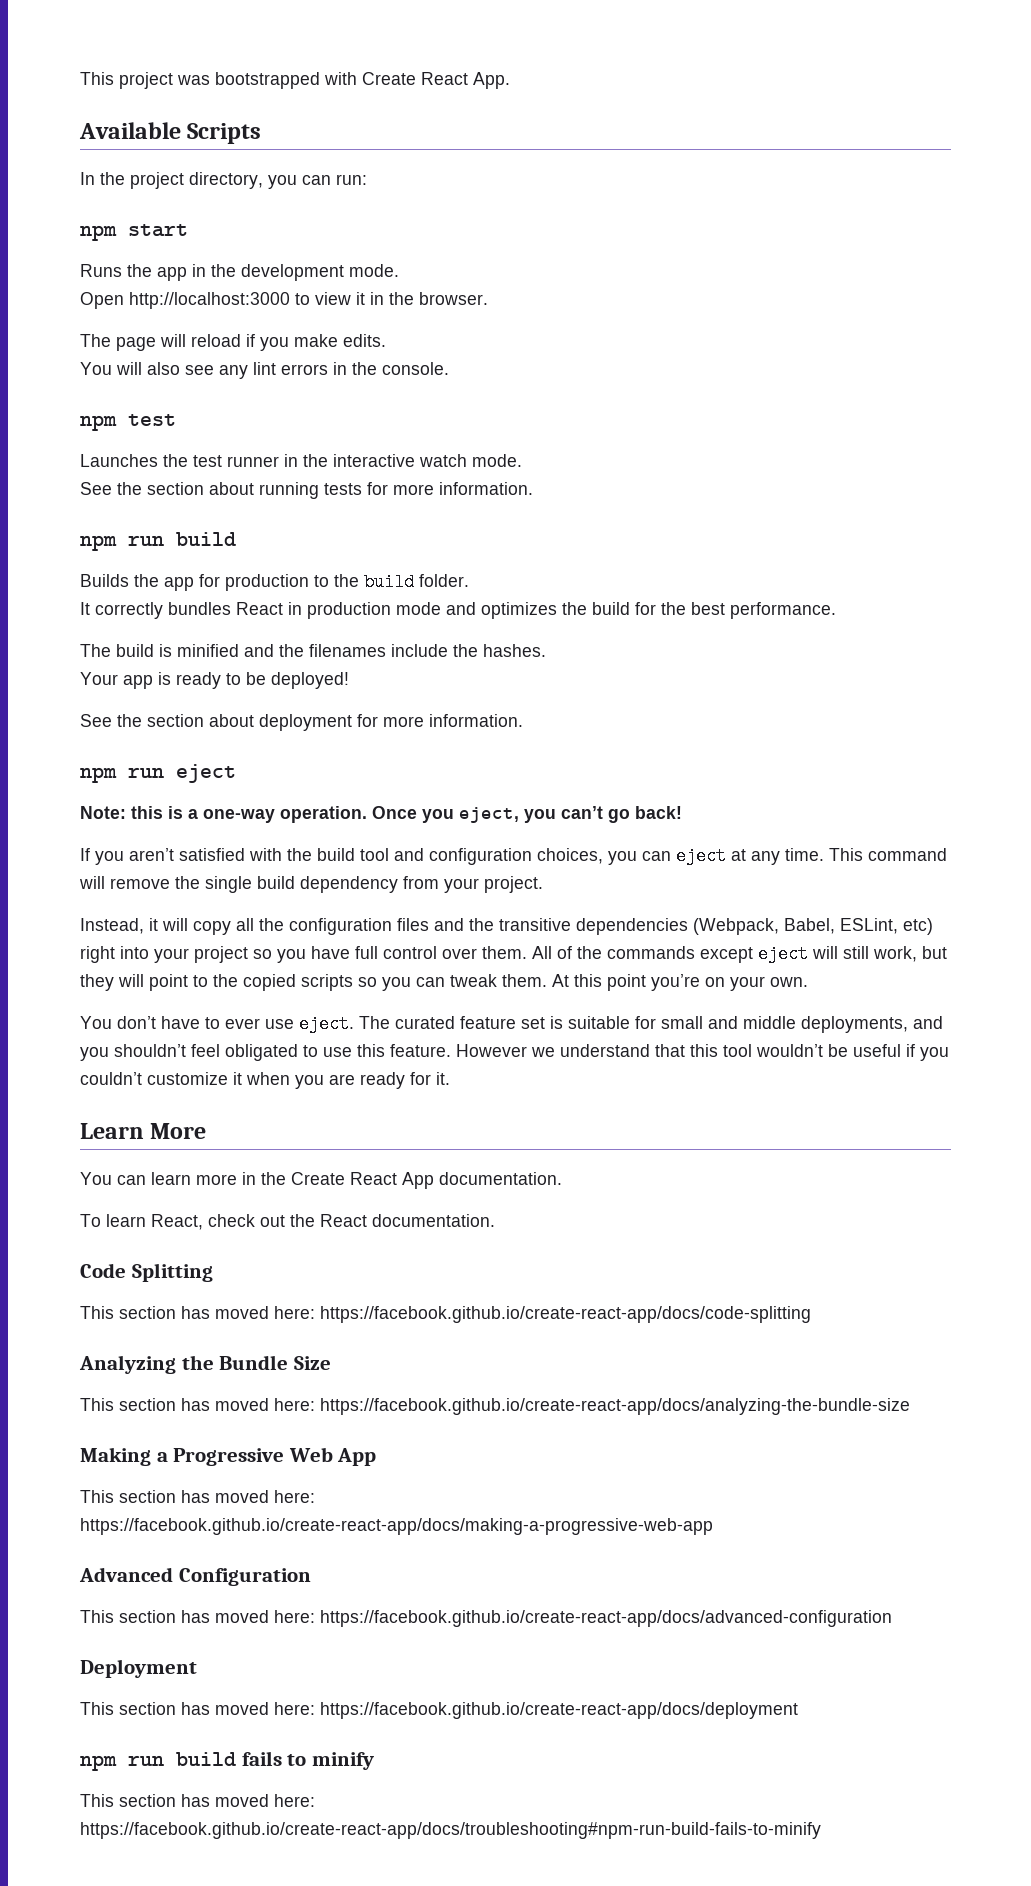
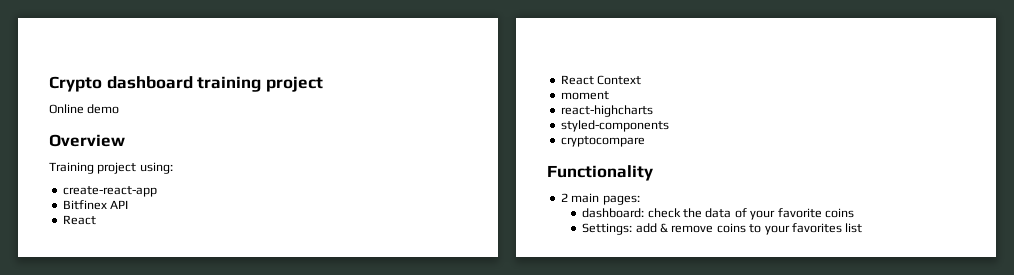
[80,72,510,89] [79,122,262,144] [80,172,367,189] [80,224,188,241] [80,264,399,281] [80,292,488,309] [80,334,386,351] [80,362,449,379] [80,414,176,431] [80,454,522,467] [80,482,533,499] [80,532,236,551] [80,573,469,591] [80,602,836,619] [80,644,546,657] [80,672,349,689] [80,714,523,731] [80,764,236,783] [80,806,682,823] [80,847,947,865] [79,876,543,893] [80,918,933,935] [80,945,947,963] [80,974,808,991] [80,1015,943,1033] [80,1044,949,1061] [80,1072,450,1089] [80,1123,207,1139] [80,1172,562,1189] [80,1214,495,1230] [80,1263,213,1282] [80,1306,811,1323] [79,1355,331,1374] [80,1398,910,1415] [80,1447,377,1466] [80,1490,315,1503] [80,1518,713,1535] [79,1567,311,1586] [80,1610,892,1627] [80,1659,197,1678] [80,1702,798,1719] [80,1751,374,1771] [80,1794,315,1807] [80,1822,821,1839] This project was bootstrapped with Create React App. // Available Scripts // In the project directory, you can run: // npm start // Runs the app in the development mode. // Open http://localhost:3000 to view it in the browser. // The page will reload if you make edits. // You will also see any lint errors in the console. // npm test // Launches the test runner in the interactive watch mode. // See the section about running tests for more information. // npm run build // Builds the app for production to the build folder. // It correctly bundles React in production mode and optimizes the build for the best performance. // The build is minified and the filenames include the hashes. // Your app is ready to be deployed! // See the section about deployment for more information. // npm run eject // Note: this is a one-way operation. Once you eject, you can’t go back! // If you aren’t satisfied with the build tool and configuration choices, you can eject at any time. This command will remove the single build dependency from your project. // Instead, it will copy all the configuration files and the transitive dependencies (Webpack, Babel, ESLint, etc) right into your project so you have full control over them. All of the commands except eject will still work, but they will point to the copied scripts so you can tweak them. At this point you’re on your own. // You don’t have to ever use eject. The curated feature set is suitable for small and middle deployments, and you shouldn’t feel obligated to use this feature. However we understand that this tool wouldn’t be useful if you couldn’t customize it when you are ready for it. // Learn More // You can learn more in the Create React App documentation. // To learn React, check out the React documentation. // Code Splitting // This section has moved here: https://facebook.github.io/create-react-app/docs/code-splitting // Analyzing the Bundle Size // This section has moved here: https://facebook.github.io/create-react-app/docs/analyzing-the-bundle-size // Making a Progressive Web App // This section has moved here: https://facebook.github.io/create-react-app/docs/making-a-progressive-web-app // Advanced Configuration // This section has moved here: https://facebook.github.io/create-react-app/docs/advanced-configuration // Deployment // This section has moved here: https://facebook.github.io/create-react-app/docs/deployment // npm run build fails to minify // This section has moved here: https://facebook.github.io/create-react-app/docs/troubleshooting#npm-run-build-fails-to-minify -> [49,76,323,92] [49,104,120,114] [49,134,125,147] [49,162,173,174] [62,186,157,197] [62,200,129,210] [62,215,96,225] [560,75,642,85] [560,91,609,100] [560,105,653,117] [560,120,669,132] [560,136,645,147] [547,165,653,181] [560,193,640,205] [582,208,854,220] [582,223,863,235] Crypto dashboard training project // Online demo // Overview // Training project using: // create-react-app // Bitfinex API // React // React Context // moment // react-highcharts // styled-components // cryptocompare // Functionality // 2 main pages: // dashboard: check the data of your favorite coins // Settings: add & remove coins to your favorites list

